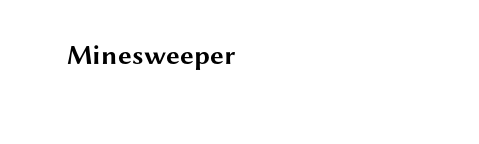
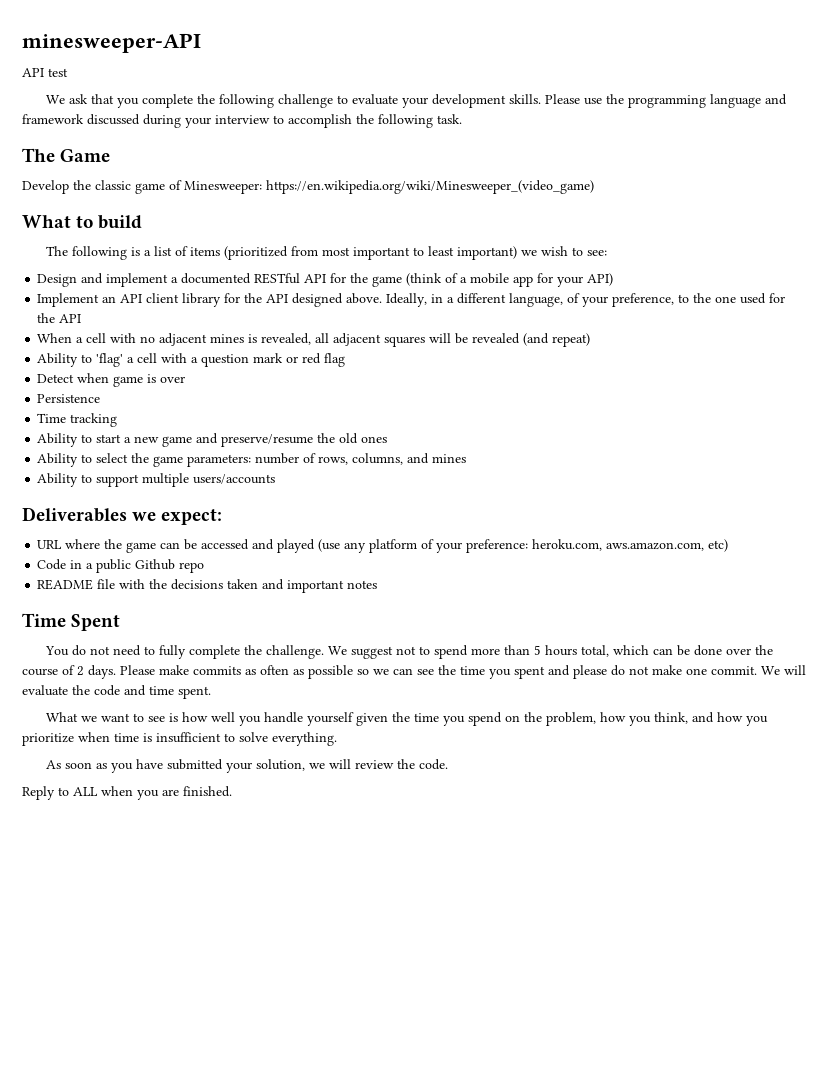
[67,45,236,70] Minesweeper -> [22,33,201,53] [22,68,68,77] [46,94,788,108] [22,114,462,128] [22,148,111,162] [22,180,594,194] [22,215,143,229] [46,246,608,260] [37,273,614,287] [37,293,786,307] [37,313,82,323] [37,333,591,347] [37,353,346,367] [37,373,186,387] [37,394,101,403] [37,413,118,427] [37,433,388,447] [37,453,467,467] [37,473,276,487] [22,507,223,525] [37,539,729,553] [37,559,205,573] [37,579,378,593] [22,613,121,631] [45,645,774,659] [22,665,806,679] [22,685,211,699] [46,712,769,726] [22,732,337,746] [46,759,449,773] [22,786,232,800] minesweeper-API // API test // We ask that you complete the following challenge to evaluate your development skills. Please use the programming language and framework discussed during your interview to accomplish the following task. // The Game // Develop the classic game of Minesweeper: https://en.wikipedia.org/wiki/Minesweeper_(video_game) // What to build // The following is a list of items (prioritized from most important to least important) we wish to see: // Design and implement a documented RESTful API for the game (think of a mobile app for your API) // Implement an API client library for the API designed above. Ideally, in a different language, of your preference, to the one used for the API // When a cell with no adjacent mines is revealed, all adjacent squares will be revealed (and repeat) // Ability to 'flag' a cell with a question mark or red flag // Detect when game is over // Persistence // Time tracking // Ability to start a new game and preserve/resume the old ones // Ability to select the game parameters: number of rows, columns, and mines // Ability to support multiple users/accounts // Deliverables we expect: // URL where the game can be accessed and played (use any platform of your preference: heroku.com, aws.amazon.com, etc) // Code in a public Github repo // README file with the decisions taken and important notes // Time Spent // You do not need to fully complete the challenge. We suggest not to spend more than 5 hours total, which can be done over the course of 2 days. Please make commits as often as possible so we can see the time you spent and please do not make one commit. We will evaluate the code and time spent. // What we want to see is how well you handle yourself given the time you spend on the problem, how you think, and how you prioritize when time is insufficient to solve everything. // As soon as you have submitted your solution, we will review the code. // Reply to ALL when you are finished.

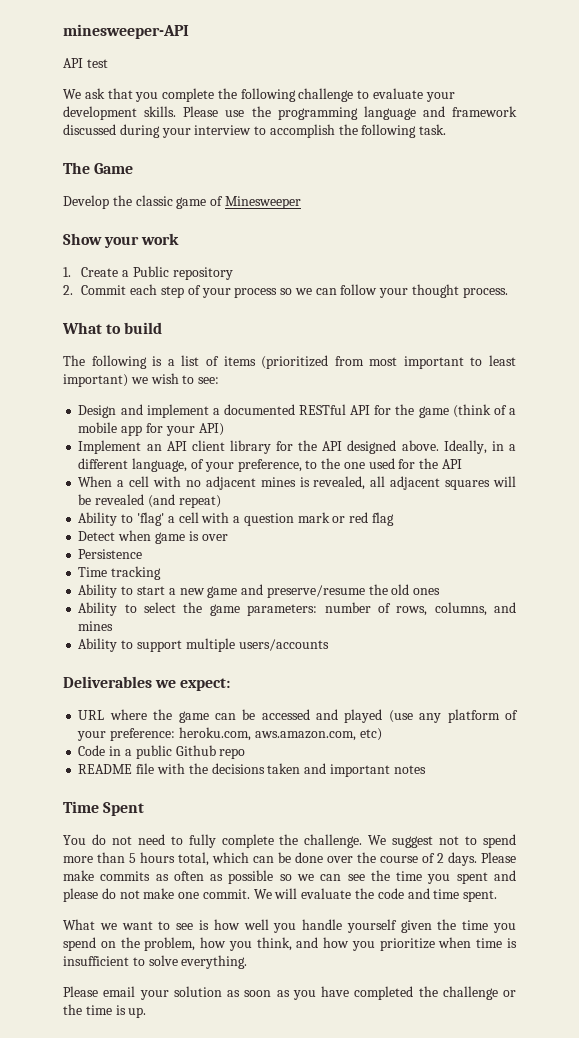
[184,180,594,194] Minesweeper: https://en.wikipedia.org/wiki/Minesweeper_(video_game) -> [224,196,301,209] [63,233,180,248] [63,266,233,280] [63,284,508,298] Minesweeper // Show your work // 1. Create a Public repository // 2. Commit each step of your process so we can follow your thought process.
[46,759,449,773] [22,786,232,800] As soon as you have submitted your solution, we will review the code. // Reply to ALL when you are finished. -> [63,986,516,1000] [63,1004,147,1018] Please email your solution as soon as you have completed the challenge or the time is up.

